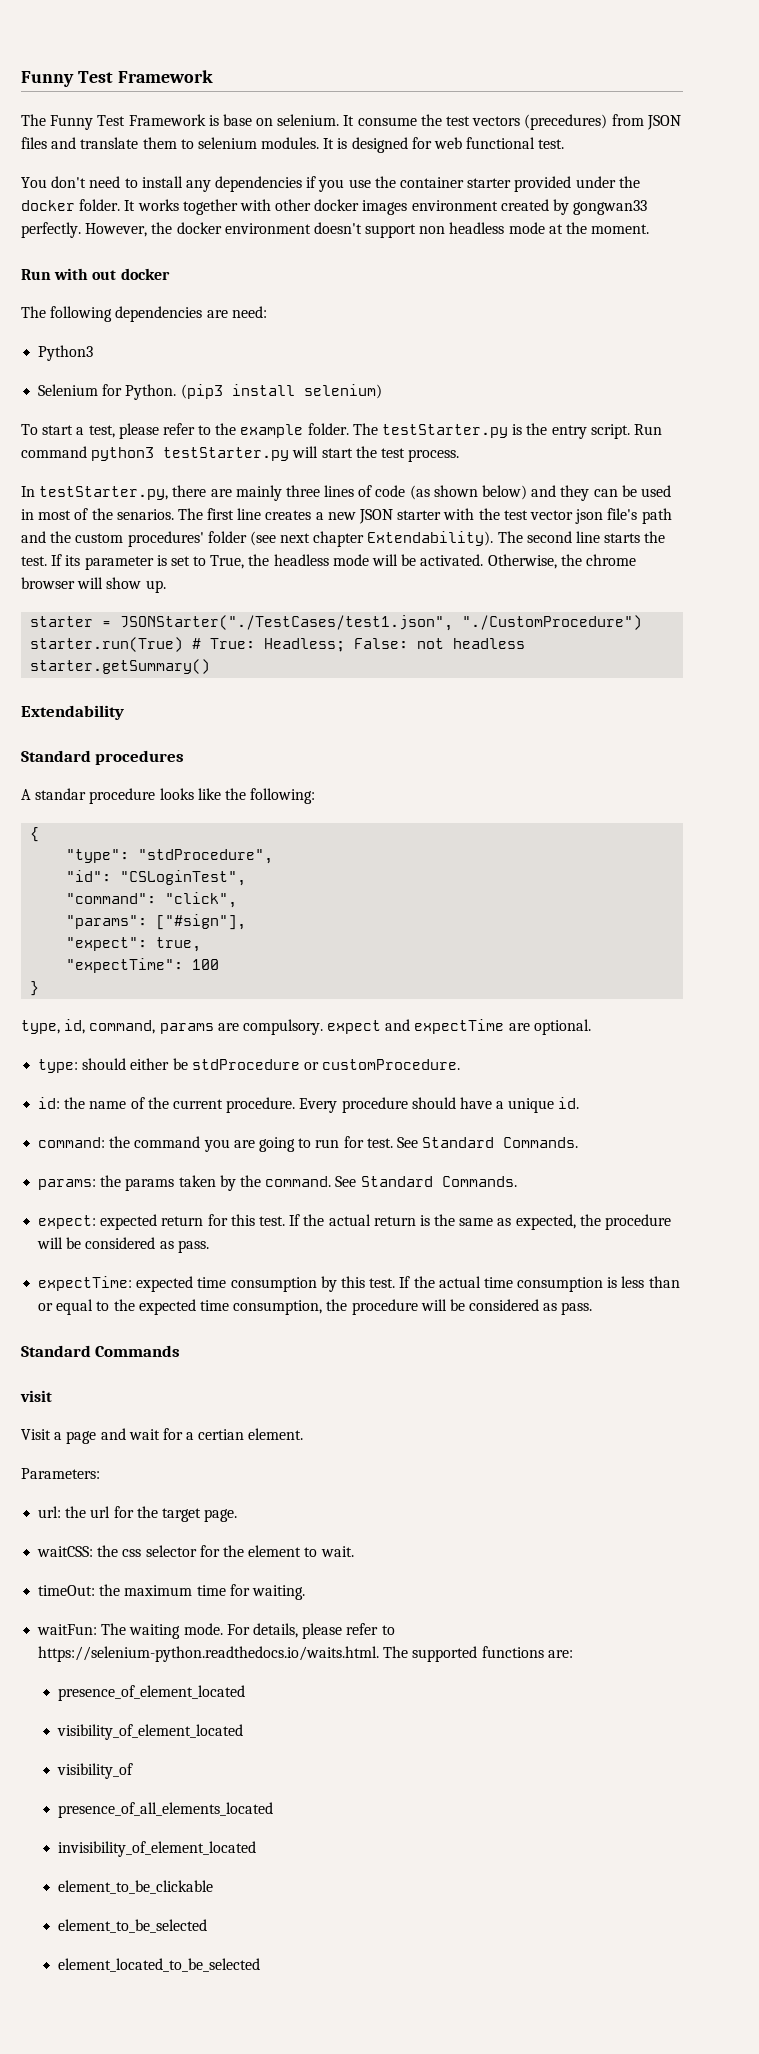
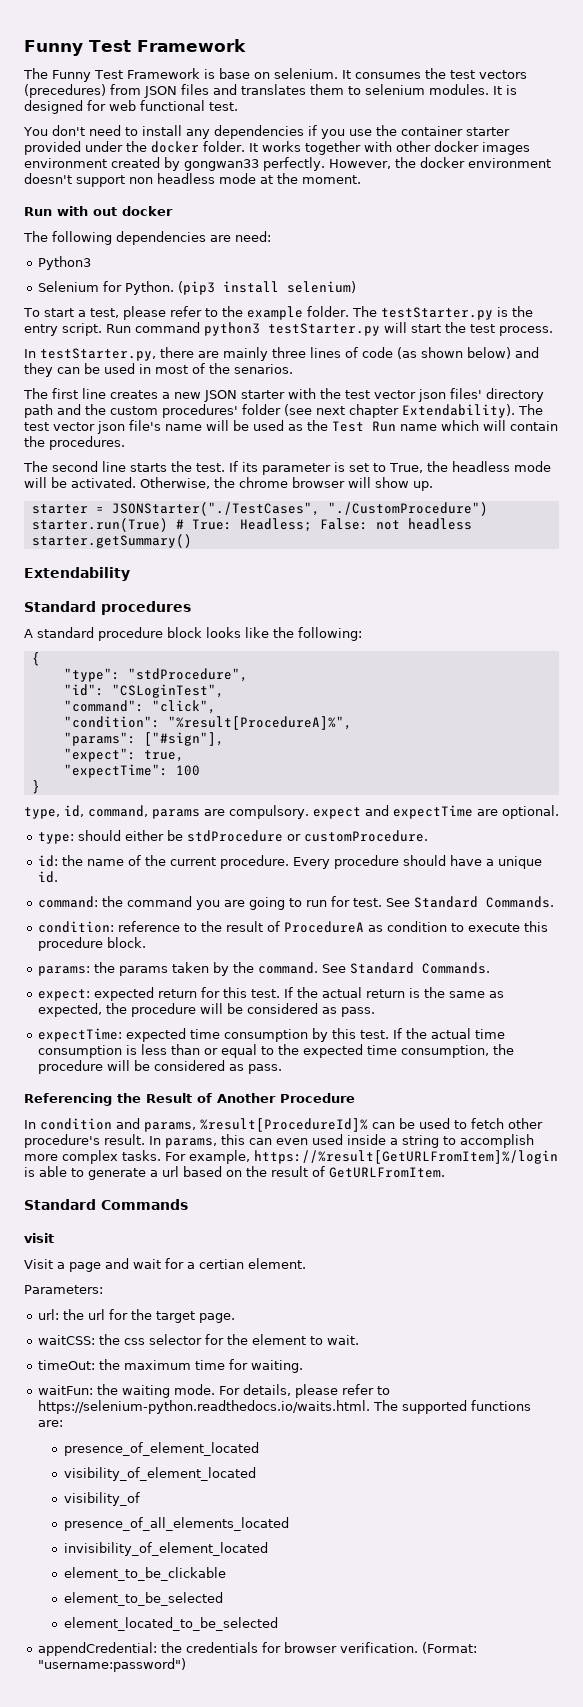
[357,117,417,126] consume -> [354,72,421,79] consumes
[80,137,139,149] translate -> [241,84,306,95] translates
(174, 514) none -> (293, 369) //
[607,508,638,520] file's -> [450,388,544,402] files' directory
(523, 537) none -> [24,420,558,434] [24,436,125,450] [23,461,48,472] test vector json file's name will be used as the Test Run name which will contain the procedures. // The
[120,615,454,631] JSONStarter("./TestCases/test1.json", -> [111,502,320,516] JSONStarter("./TestCases",
[35,788,156,804] standar procedure -> [37,627,202,641] standard procedure block
(238, 900) none -> [63,716,352,730] // "condition": "%result[ProcedureA]%",
(579, 1142) none -> [38,921,549,933] [38,937,147,951] // condition: reference to the result of ProcedureA as condition to execute this procedure block.
(593, 1308) none -> [24,1093,355,1106] [24,1118,543,1132] [24,1134,534,1148] [24,1150,558,1164] [24,1166,445,1180] // Referencing the Result of Another Procedure // In condition and params, %result[ProcedureId]% can be used to fetch other procedure's result. In params, this can even used inside a string to accomplish more complex tasks. For example, https://%result[GetURLFromItem]%/login is able to generate a url based on the result of GetURLFromItem.
[101,1623,127,1635] The -> [97,1384,119,1395] the
(261, 1965) none -> [38,1642,478,1656] [38,1658,187,1672] // appendCredential: the credentials for browser verification. (Format: "username:password")

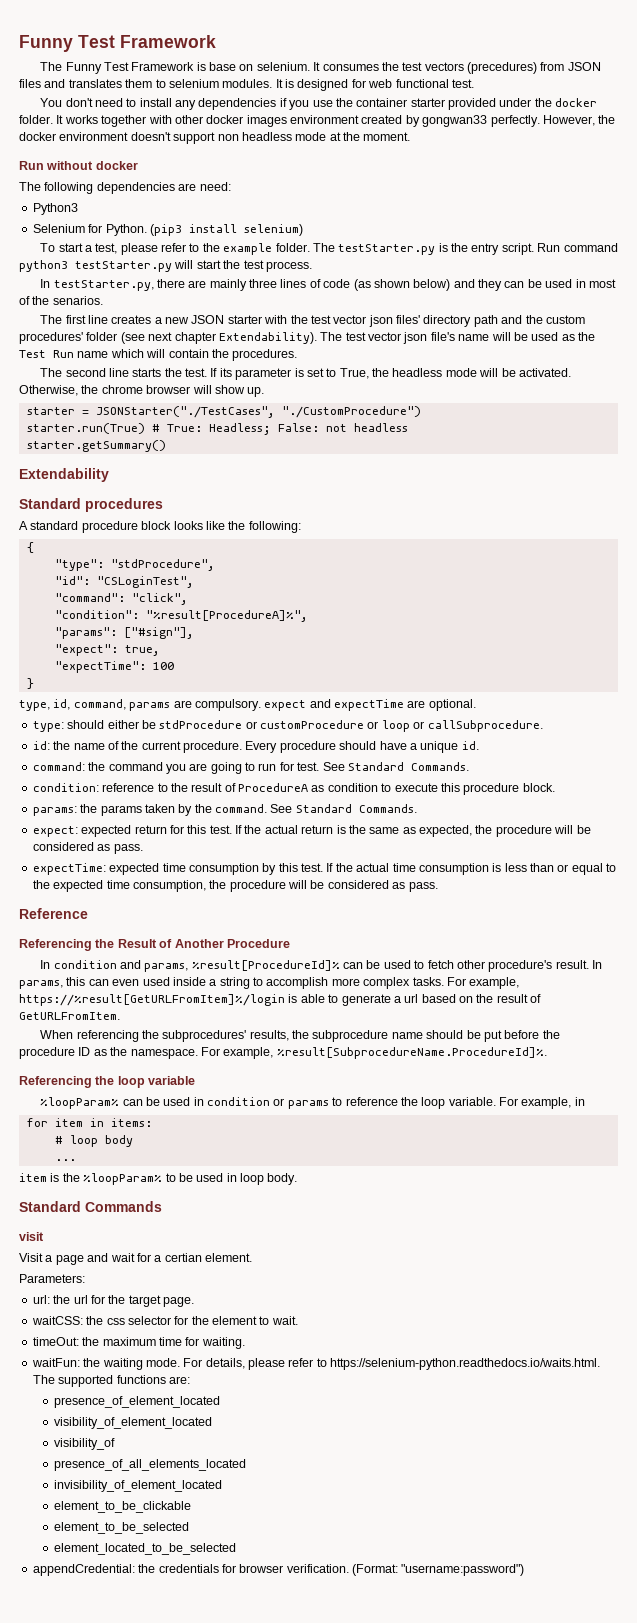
[57,206,117,216] with out -> [46,161,94,170] without
[304,830,429,842] customProcedure. -> [260,720,543,732] customProcedure or loop or callSubprocedure.
(283, 1069) none -> [19,908,88,919] // Reference
(445, 1172) none -> [40,1030,560,1042] [19,1047,547,1059] [19,1076,196,1088] [40,1097,585,1109] [26,1118,152,1127] [54,1135,133,1147] [54,1159,76,1161] [19,1173,298,1185] // When referencing the subprocedures' results, the subprocedure name should be put before the procedure ID as the namespace. For example, %result[SubprocedureName.ProcedureId]%. // Referencing the loop variable // %loopParam% can be used in condition or params to reference the loop variable. For example, in // for item in items: // # loop body // ... // item is the %loopParam% to be used in loop body.

